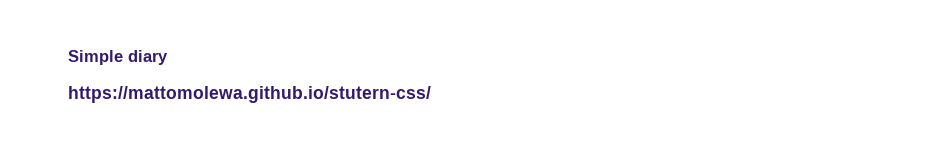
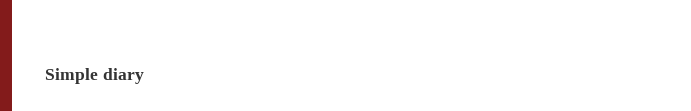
[68,86,431,103] // https://mattomolewa.github.io/stutern-css/ -> (144, 76) none

